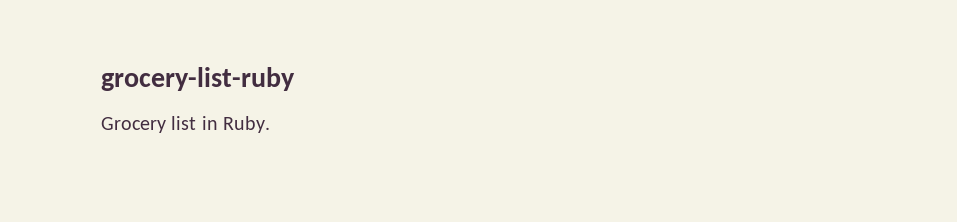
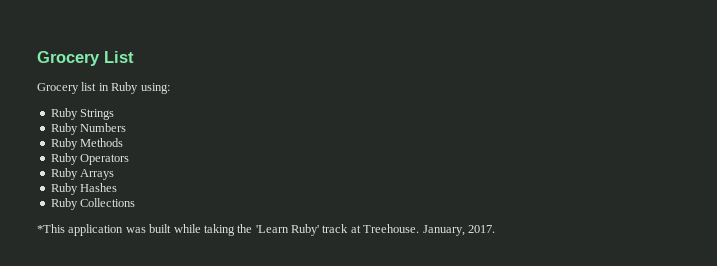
[101,67,295,91] grocery-list-ruby -> [37,51,134,66] Grocery List
[223,116,271,133] Ruby. -> [111,82,170,94] [50,108,115,120] [50,123,127,135] [50,138,124,150] [50,153,130,165] [50,168,115,180] [50,183,118,195] [50,198,136,210] [37,224,495,236] Ruby using: // Ruby Strings // Ruby Numbers // Ruby Methods // Ruby Operators // Ruby Arrays // Ruby Hashes // Ruby Collections // *This application was built while taking the 'Learn Ruby' track at Treehouse. January, 2017.

